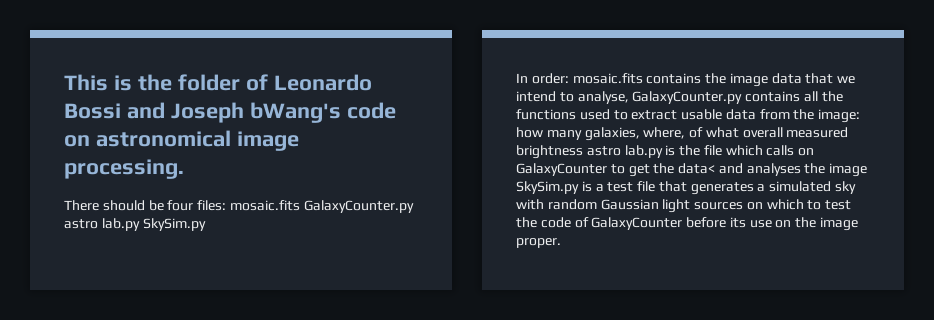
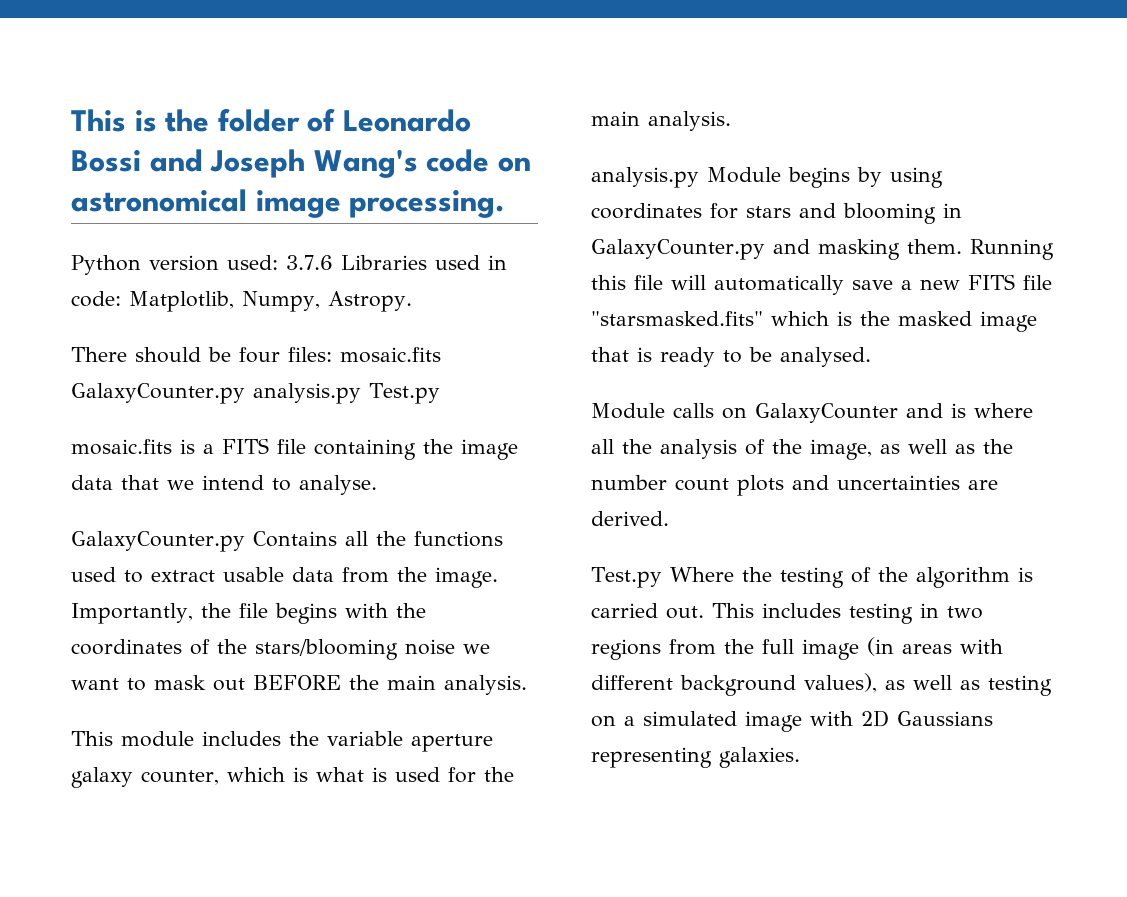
[249,102,341,123] bWang's -> [313,149,418,178] Wang's
(184, 169) none -> [71,255,507,275] [71,291,412,312] // Python version used: 3.7.6 Libraries used in code: Matplotlib, Numpy, Astropy.
[64,218,206,231] [516,73,702,84] astro lab.py SkySim.py // In order: mosaic.fits contains -> [252,383,440,404] [71,438,416,460] analysis.py Test.py // mosaic.fits is a FITS file containing
[577,91,801,104] analyse, GalaxyCounter.py contains -> [299,475,377,495] [71,531,337,552] analyse. // GalaxyCounter.py Contains
[818,109,861,123] [516,127,849,141] [516,145,815,159] [516,163,868,177] [516,181,857,195] [516,199,852,213] [516,217,859,231] [516,238,561,248] image: how many galaxies, where, of what overall measured brightness astro lab.py is the file which calls on GalaxyCounter to get the data< and analyses the image SkySim.py is a test file that generates a simulated sky with random Gaussian light sources on which to test the code of GalaxyCounter before its use on the image proper. -> [435,567,498,588] [71,603,426,624] [71,639,490,660] [71,675,527,695] [71,731,493,752] [71,767,514,788] [591,111,731,131] [591,167,943,188] [591,203,962,224] [591,239,1054,260] [591,274,1052,295] [591,311,1037,332] [591,347,871,367] [591,403,1033,423] [591,439,1013,460] [591,475,998,496] [591,511,669,526] [591,567,1033,588] [591,603,983,624] [591,637,1003,660] [591,673,1052,696] [591,710,993,732] [591,747,800,768] image. Importantly, the file begins with the coordinates of the stars/blooming noise we want to mask out BEFORE the main analysis. // This module includes the variable aperture galaxy counter, which is what is used for the main analysis. // analysis.py Module begins by using coordinates for stars and blooming in GalaxyCounter.py and masking them. Running this file will automatically save a new FITS file "starsmasked.fits" which is the masked image that is ready to be analysed. // Module calls on GalaxyCounter and is where all the analysis of the image, as well as the number count plots and uncertainties are derived. // Test.py Where the testing of the algorithm is carried out. This includes testing in two regions from the full image (in areas with different background values), as well as testing on a simulated image with 2D Gaussians representing galaxies.

